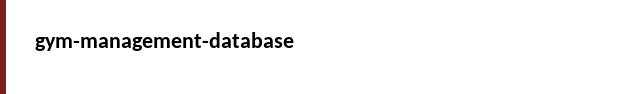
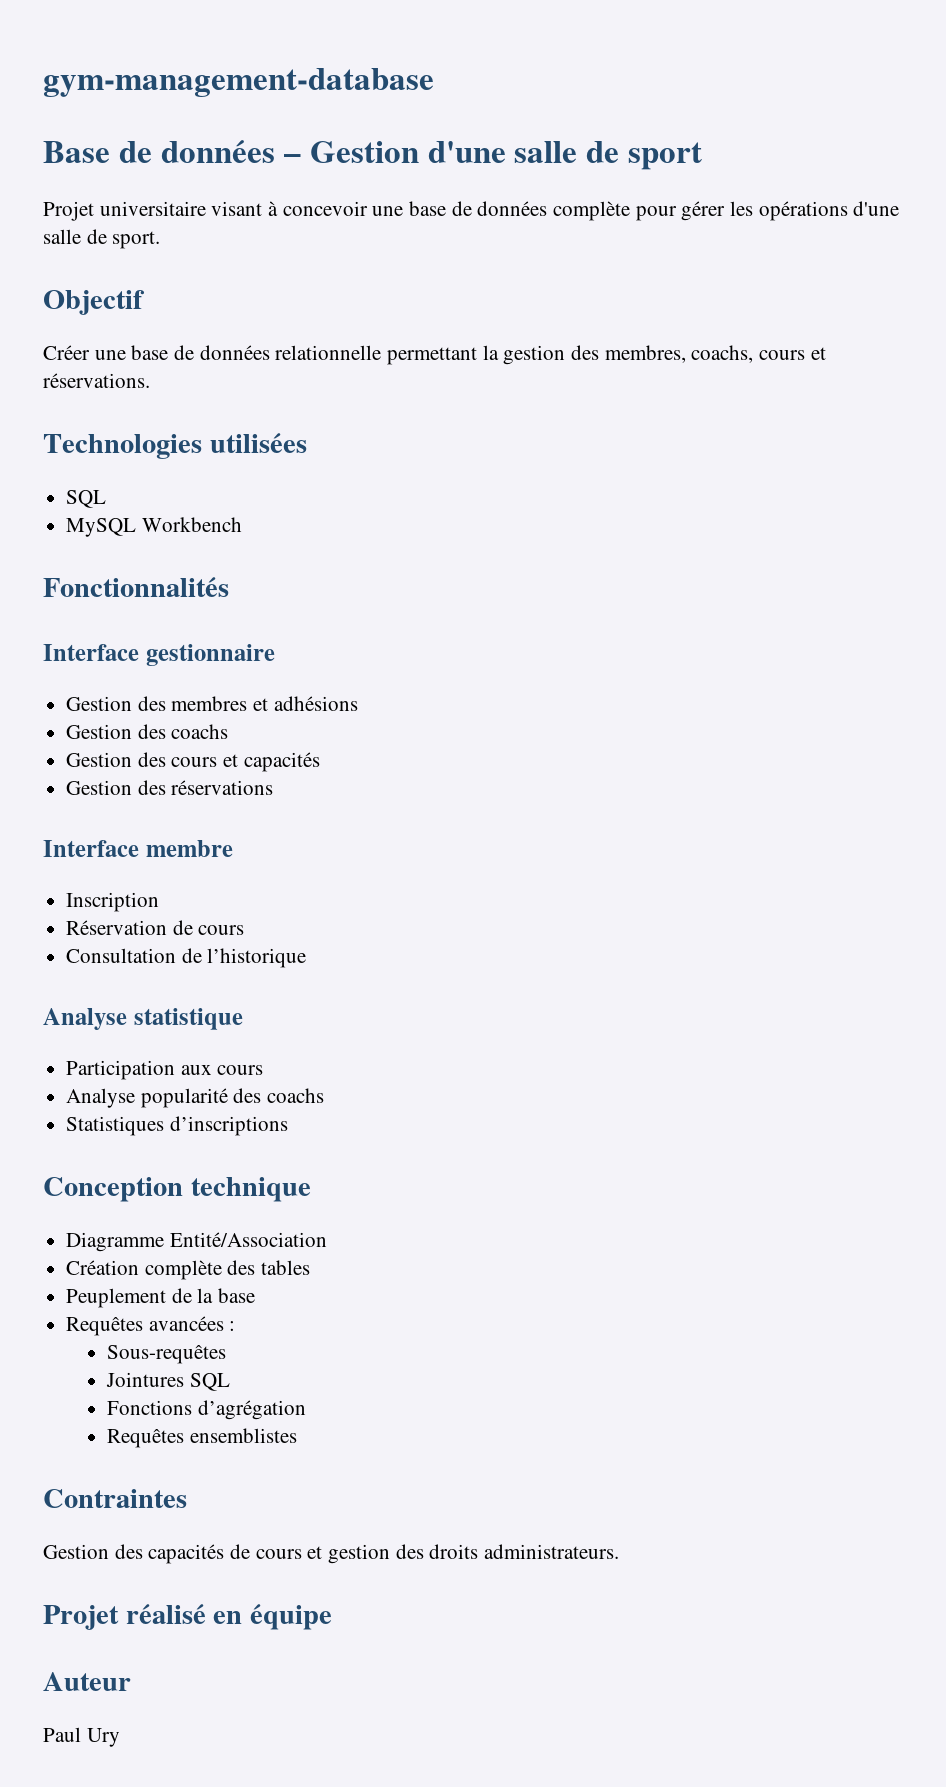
(294, 41) none -> [43,140,703,170] [43,201,900,221] [43,229,161,249] [43,290,145,315] [43,345,826,365] [43,373,150,388] [43,433,307,459] [66,490,107,508] [66,517,242,537] [43,577,229,597] [43,644,275,666] [66,696,358,711] [66,724,229,739] [66,752,320,772] [66,780,274,795] [43,840,233,857] [66,892,160,912] [66,920,245,935] [66,948,307,968] [43,1008,243,1030] [66,1060,264,1080] [66,1088,325,1108] [66,1116,288,1136] [43,1177,311,1202] [66,1232,327,1252] [66,1260,311,1280] [66,1288,256,1308] [66,1316,236,1336] [107,1345,227,1364] [106,1372,230,1391] [107,1400,306,1420] [107,1428,297,1448] [43,1489,187,1508] [43,1544,620,1564] [43,1604,333,1630] [43,1672,131,1691] [43,1727,120,1747] // Base de données – Gestion d'une salle de sport // Projet universitaire visant à concevoir une base de données complète pour gérer les opérations d'une salle de sport. // Objectif // Créer une base de données relationnelle permettant la gestion des membres, coachs, cours et réservations. // Technologies utilisées // SQL // MySQL Workbench // Fonctionnalités // Interface gestionnaire // Gestion des membres et adhésions // Gestion des coachs // Gestion des cours et capacités // Gestion des réservations // Interface membre // Inscription // Réservation de cours // Consultation de l’historique // Analyse statistique // Participation aux cours // Analyse popularité des coachs // Statistiques d’inscriptions // Conception technique // Diagramme Entité/Association // Création complète des tables // Peuplement de la base // Requêtes avancées : // Sous-requêtes // Jointures SQL // Fonctions d’agrégation // Requêtes ensemblistes // Contraintes // Gestion des capacités de cours et gestion des droits administrateurs. // Projet réalisé en équipe // Auteur // Paul Ury

